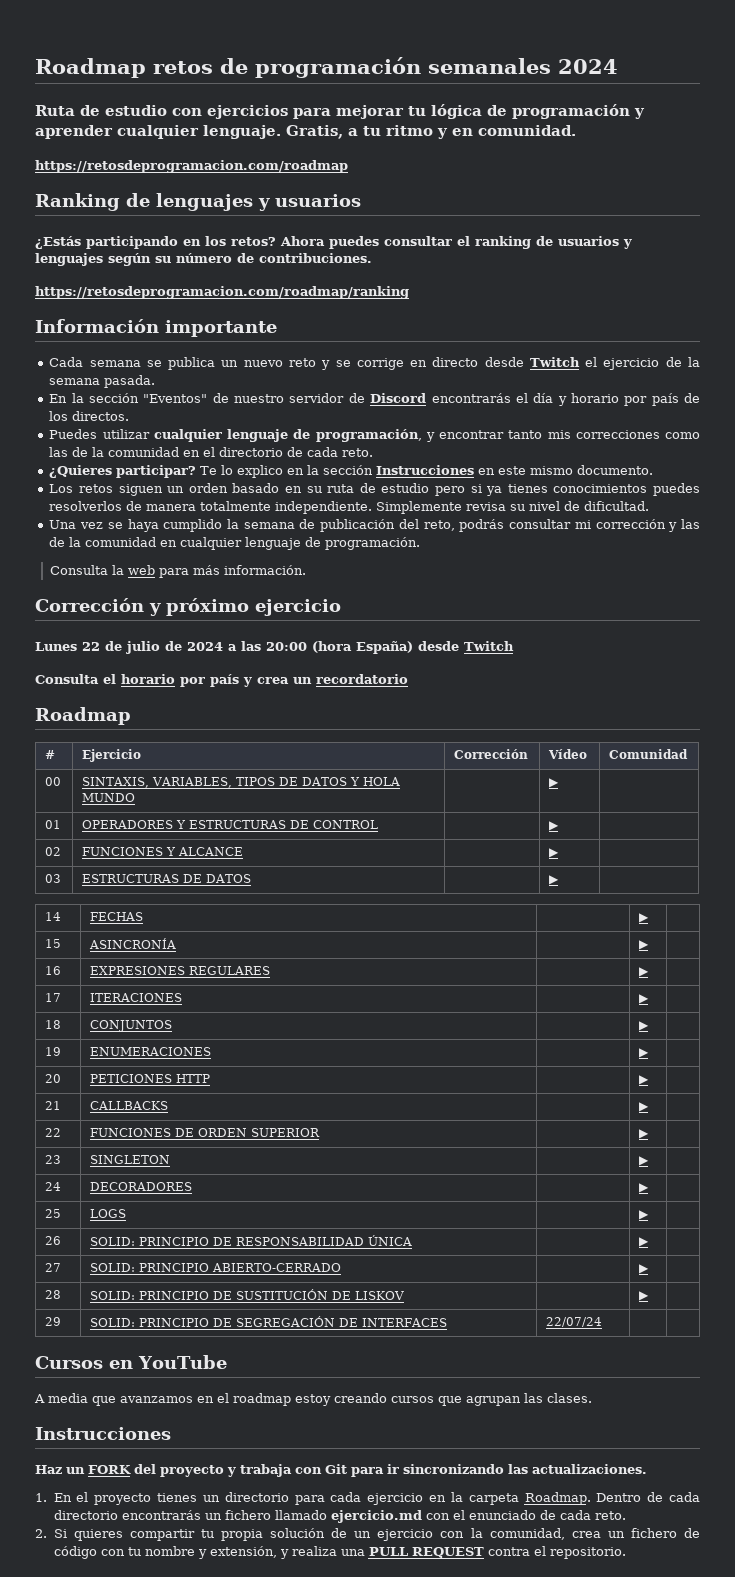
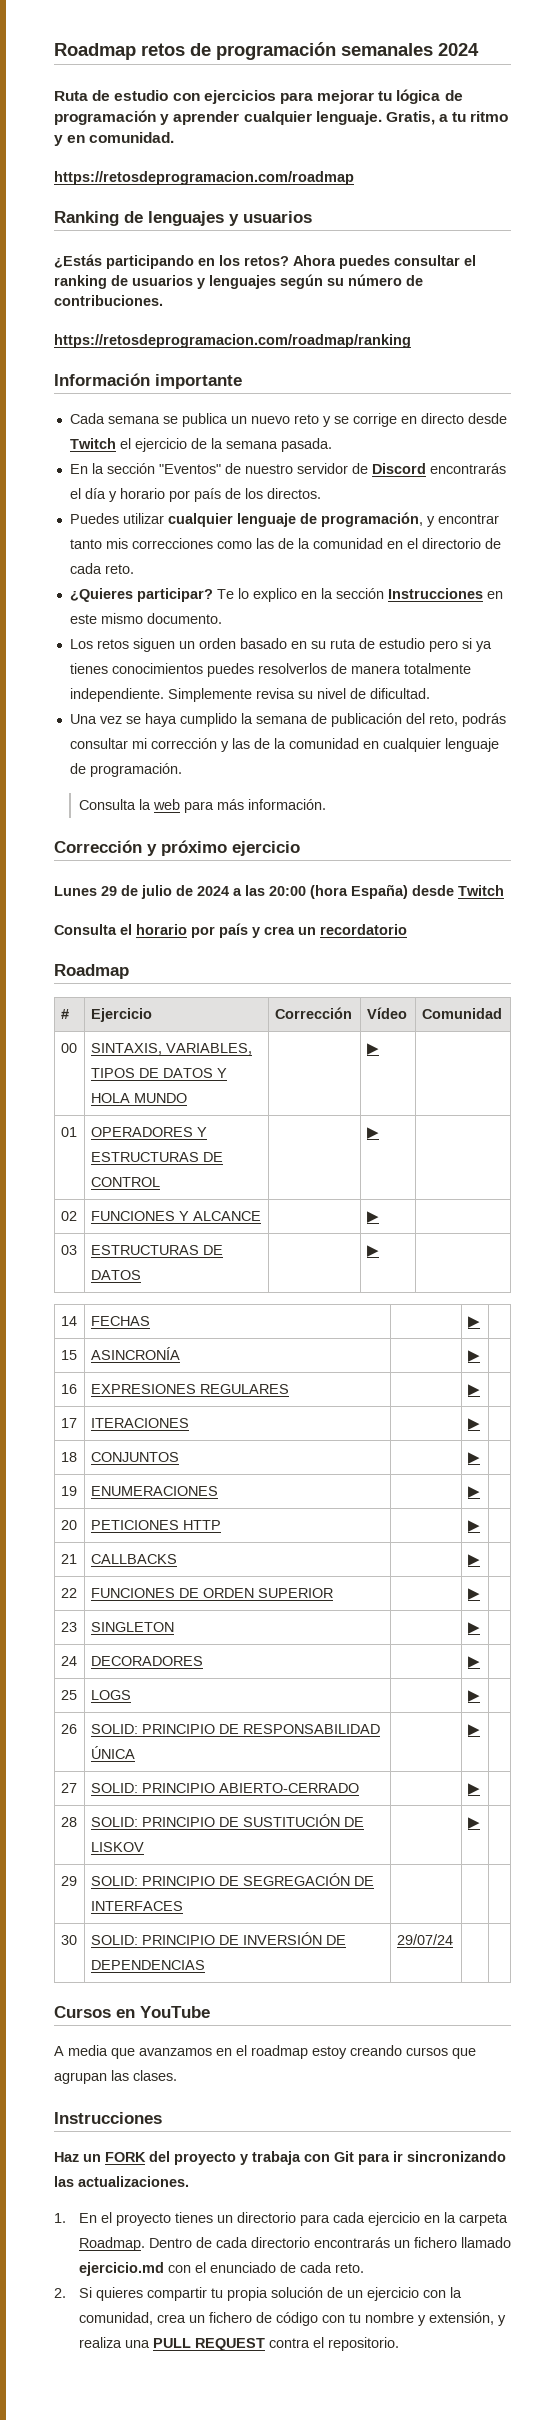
[82,642,100,651] 22 -> [101,886,117,896] 29
[546,1317,603,1327] 22/07/24 -> [60,1935,77,1945] [90,1932,346,1945] [90,1960,205,1970] [396,1934,453,1945] | | // 30 | SOLID: PRINCIPIO DE INVERSIÓN DE DEPENDENCIAS | 29/07/24

